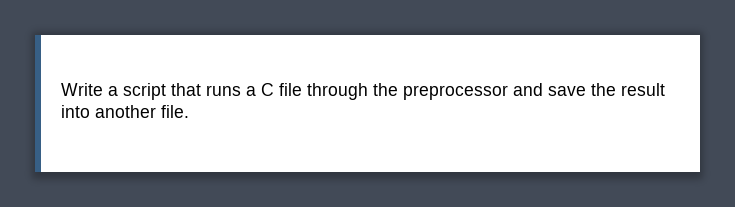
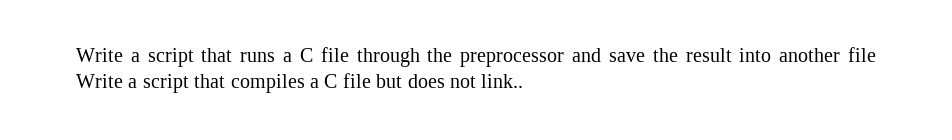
[161,105,189,118] file. -> [848,47,877,62] [76,73,524,93] file Write a script that compiles a C file but does not link..

